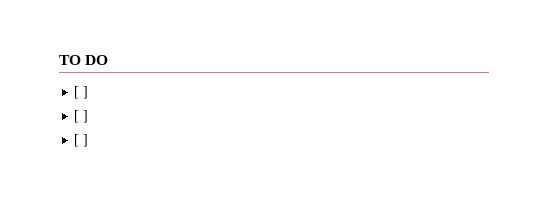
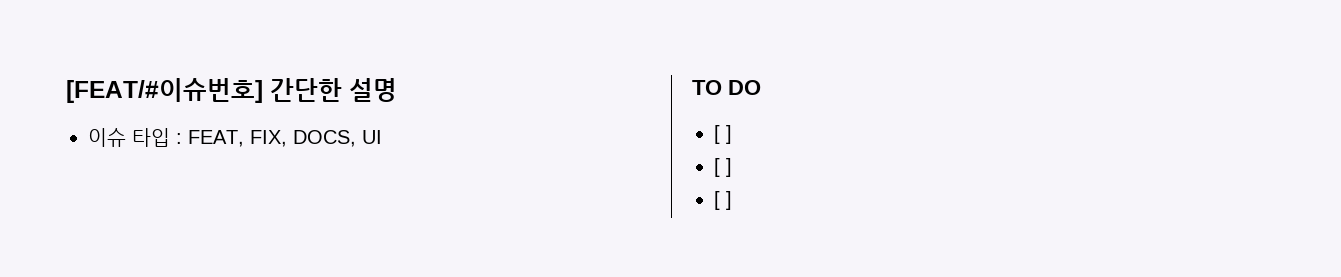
(59, 60) none -> [66,78,397,103] [88,128,382,147] [FEAT/#이슈번호] 간단한 설명 // 이슈 타입 : FEAT, FIX, DOCS, UI //

